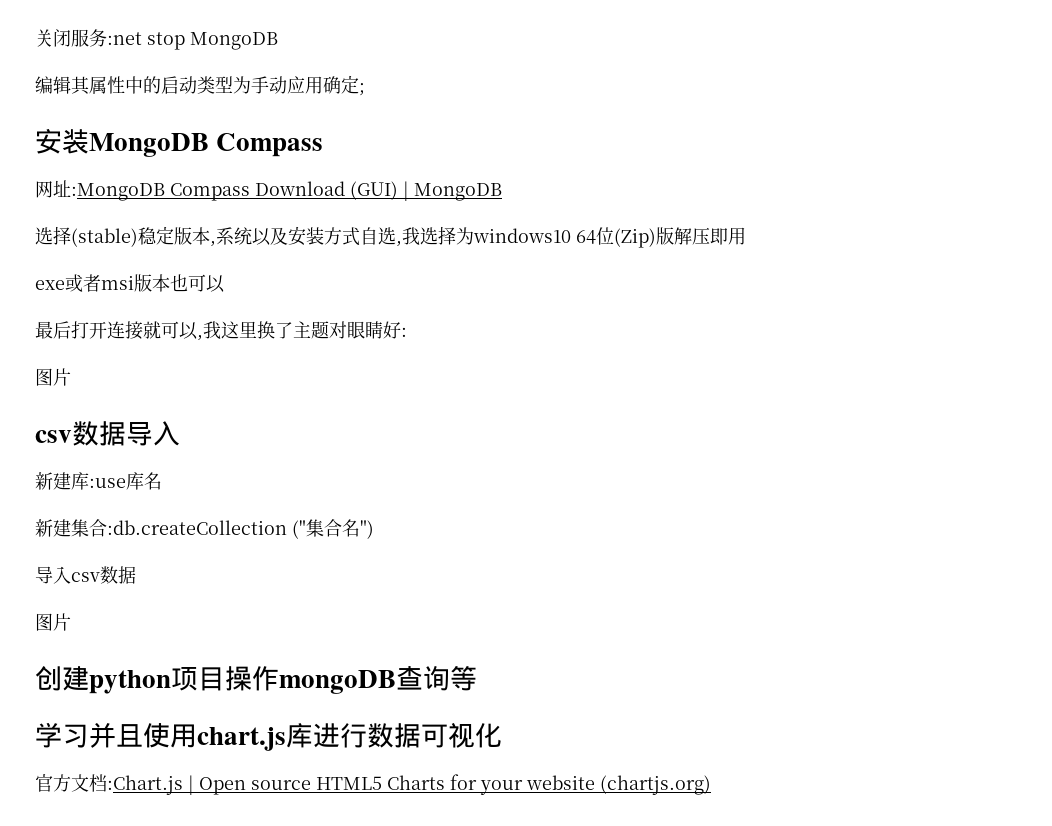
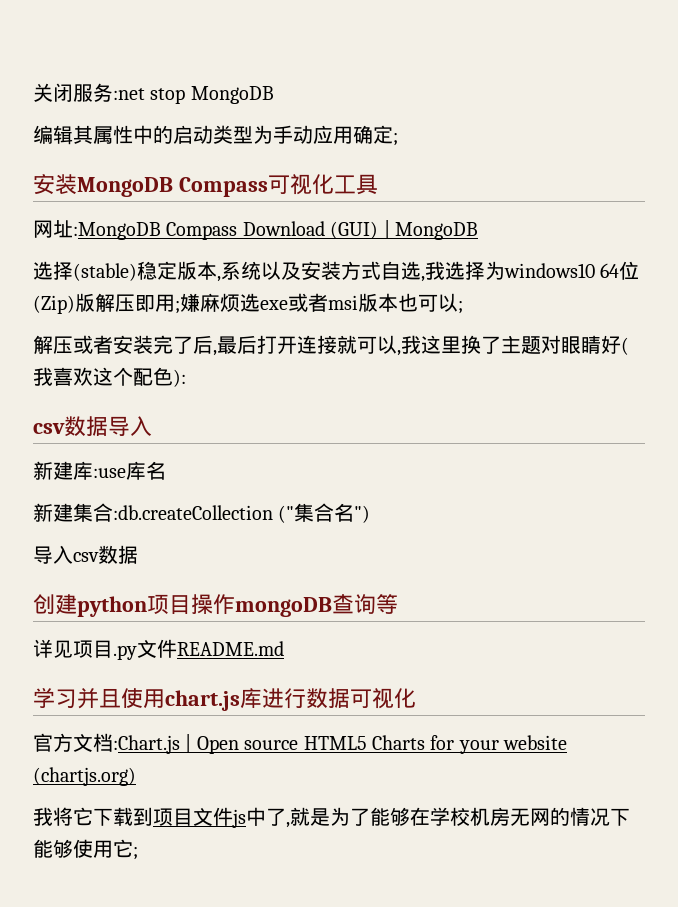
(324, 145) none -> [267,174,378,195] 可视化工具
(746, 236) // -> [175,293,260,314] ;嫌麻烦选
(225, 284) // -> [458,301,463,314] [33,335,217,356] ; // 解压或者安装完了后,
[401,327,407,337] [35,368,71,386] : // 图片 -> [621,337,629,355] [33,367,186,387] (我喜欢这个配色):
[35,613,71,631] // 图片 -> (138, 554) none
(477, 678) none -> [33,639,284,660] // 详见项目.py文件README.md
(711, 785) none -> [33,807,630,828] [33,839,138,860] // 我将它下载到项目文件js中了,就是为了能够在学校机房无网的情况下能够使用它;

